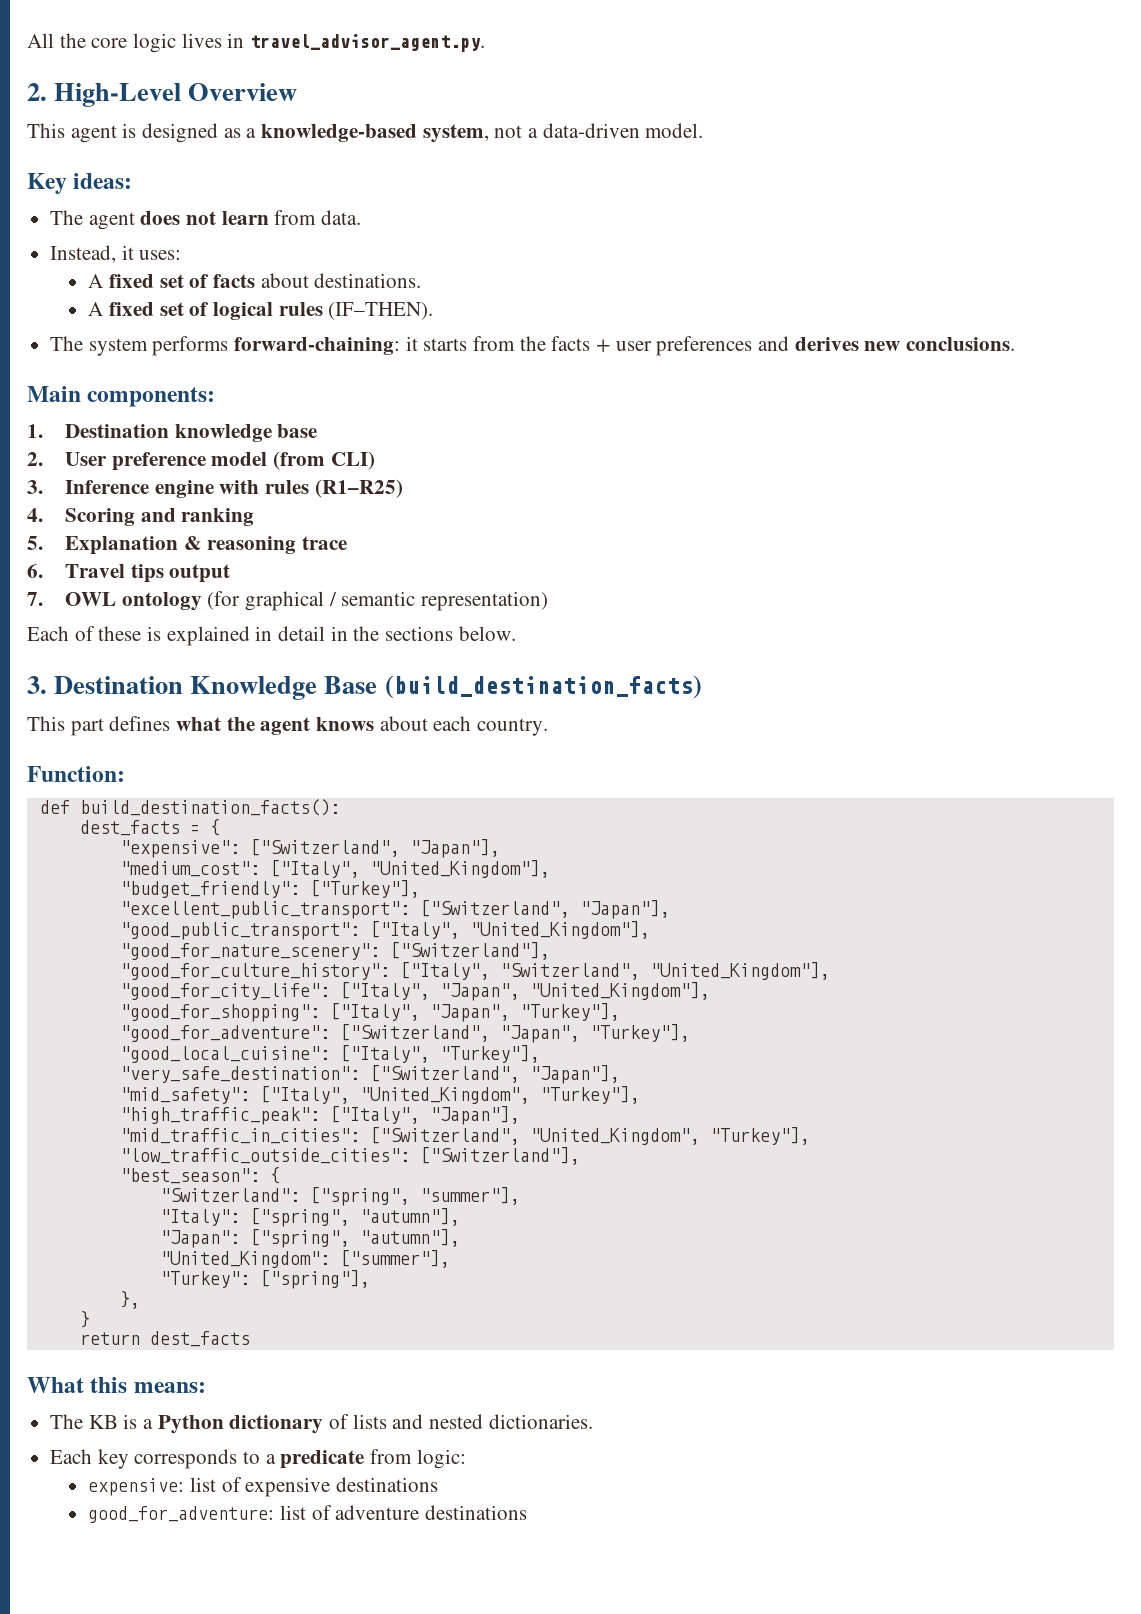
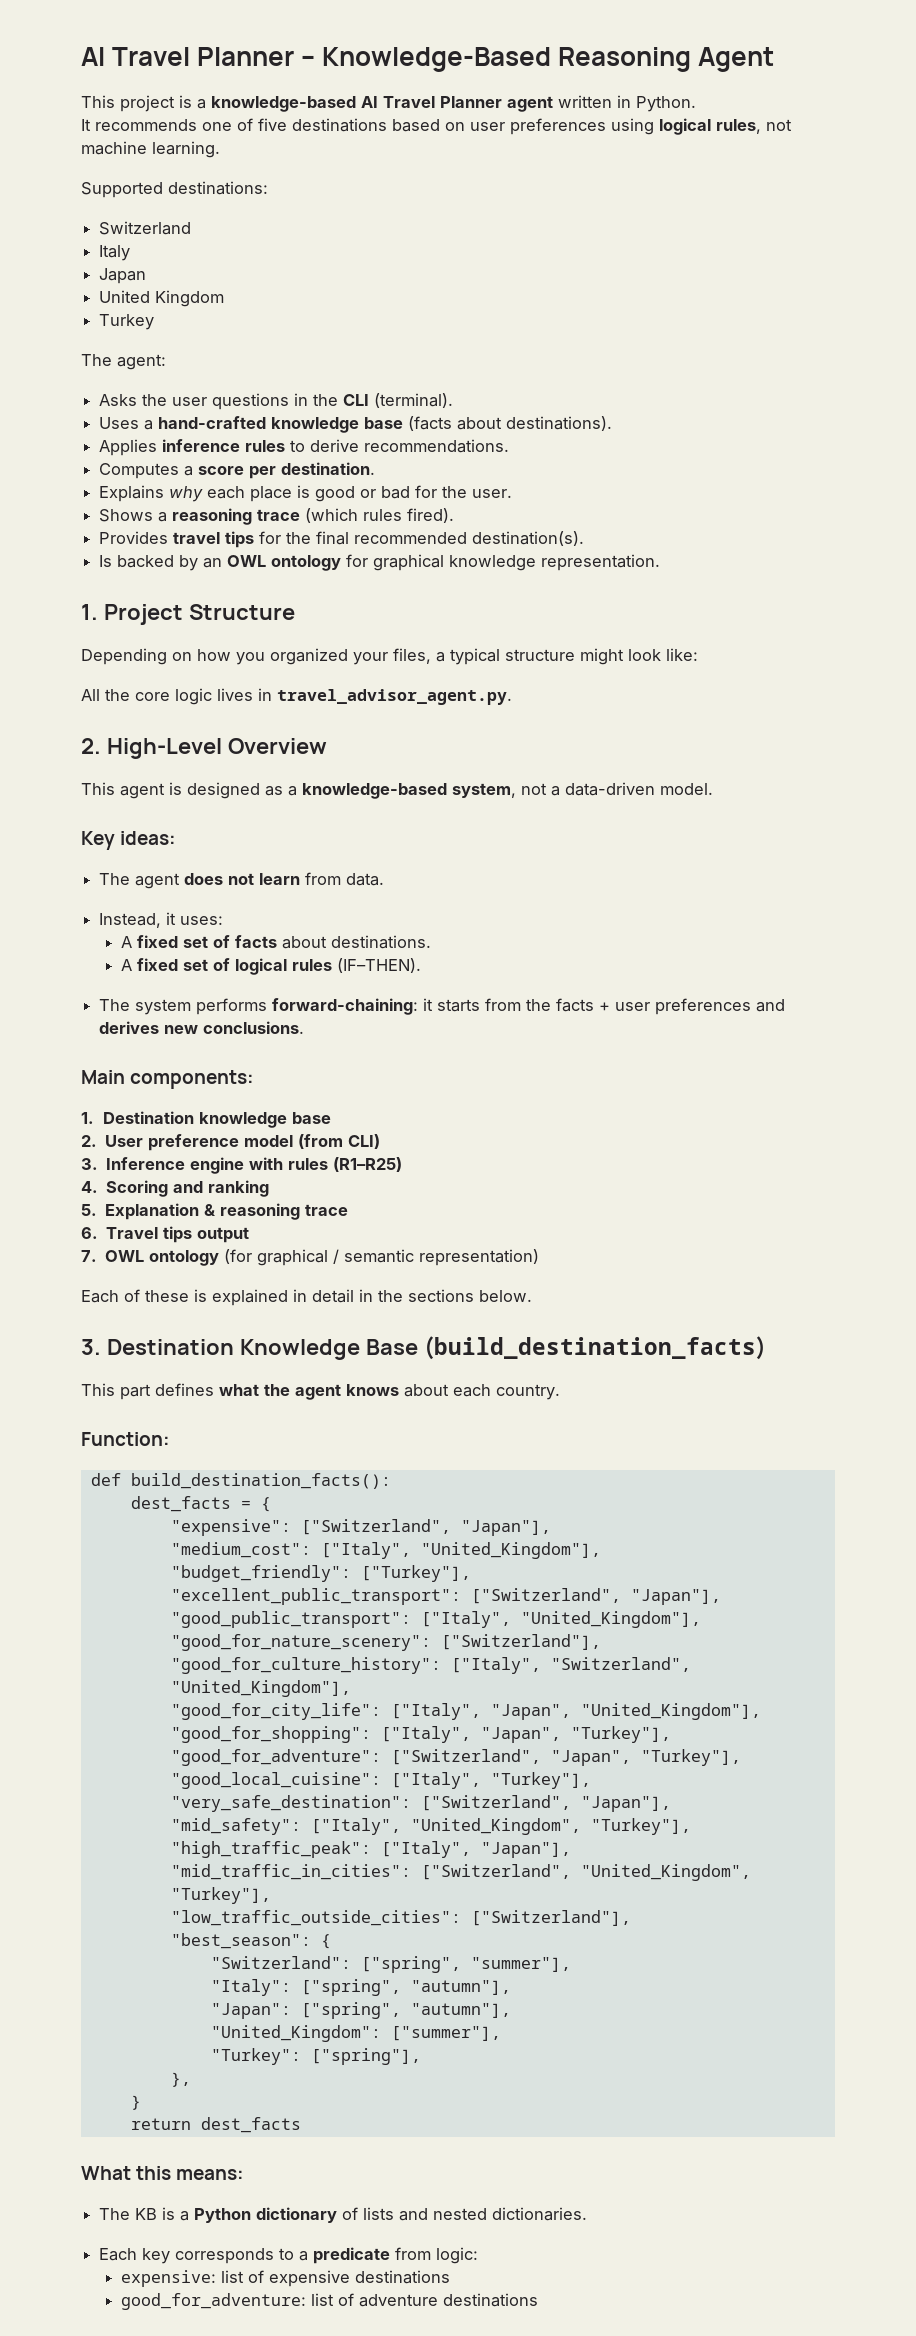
(27, 40) none -> [81,47,775,72] [81,95,696,112] [81,118,792,135] [81,141,220,158] [81,181,268,198] [99,221,192,235] [99,245,131,261] [99,268,147,284] [99,290,225,307] [99,314,155,330] [81,354,166,370] [99,393,454,410] [99,416,613,433] [99,439,510,456] [99,462,376,479] [99,485,513,502] [99,508,455,525] [99,531,585,548] [99,554,661,571] [81,604,295,625] [81,648,698,665] AI Travel Planner – Knowledge-Based Reasoning Agent // This project is a knowledge-based AI Travel Planner agent written in Python. // It recommends one of five destinations based on user preferences using logical rules, not machine learning. // Supported destinations: // Switzerland // Italy // Japan // United Kingdom // Turkey // The agent: // Asks the user questions in the CLI (terminal). // Uses a hand-crafted knowledge base (facts about destinations). // Applies inference rules to derive recommendations. // Computes a score per destination. // Explains why each place is good or bad for the user. // Shows a reasoning trace (which rules fired). // Provides travel tips for the final recommended destination(s). // Is backed by an OWL ontology for graphical knowledge representation. // 1. Project Structure // Depending on how you organized your files, a typical structure might look like: //

